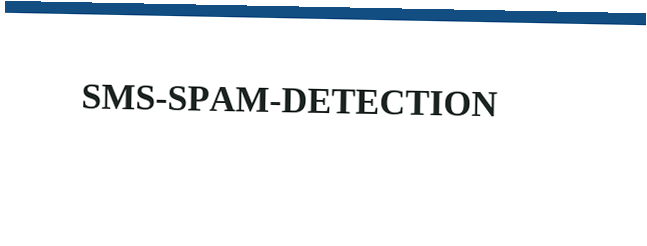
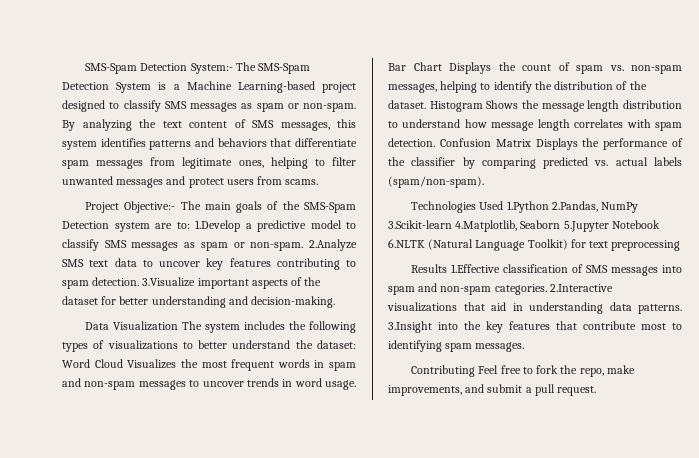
[81,84,498,117] SMS-SPAM-DETECTION -> [85,62,311,74] [62,81,356,93] [62,100,356,112] [62,119,356,131] [62,138,357,150] [62,157,356,169] [62,176,319,188] [85,201,356,213] [62,220,356,232] [62,239,357,251] [62,258,356,270] [62,277,322,289] [62,296,336,308] [85,321,356,333] [62,340,356,352] [62,359,356,371] [62,378,356,390] [388,62,682,74] [388,81,647,93] [388,100,682,112] [388,119,682,131] [388,138,683,150] [388,157,682,169] [388,176,484,188] [411,201,639,213] [388,220,660,232] [388,239,681,251] [411,264,682,276] [388,283,613,295] [387,302,682,314] [388,321,682,333] [388,340,525,352] [411,365,635,377] [388,384,597,396] SMS-Spam Detection System:- The SMS-Spam Detection System is a Machine Learning-based project designed to classify SMS messages as spam or non-spam. By analyzing the text content of SMS messages, this system identifies patterns and behaviors that differentiate spam messages from legitimate ones, helping to filter unwanted messages and protect users from scams. // Project Objective:- The main goals of the SMS-Spam Detection system are to: 1.Develop a predictive model to classify SMS messages as spam or non-spam. 2.Analyze SMS text data to uncover key features contributing to spam detection. 3.Visualize important aspects of the dataset for better understanding and decision-making. // Data Visualization The system includes the following types of visualizations to better understand the dataset: Word Cloud Visualizes the most frequent words in spam and non-spam messages to uncover trends in word usage. Bar Chart Displays the count of spam vs. non-spam messages, helping to identify the distribution of the dataset. Histogram Shows the message length distribution to understand how message length correlates with spam detection. Confusion Matrix Displays the performance of the classifier by comparing predicted vs. actual labels (spam/non-spam). // Technologies Used 1.Python 2.Pandas, NumPy 3.Scikit-learn 4.Matplotlib, Seaborn 5.Jupyter Notebook 6.NLTK (Natural Language Toolkit) for text preprocessing // Results 1.Effective classification of SMS messages into spam and non-spam categories. 2.Interactive visualizations that aid in understanding data patterns. 3.Insight into the key features that contribute most to identifying spam messages. // Contributing Feel free to fork the repo, make improvements, and submit a pull request.

